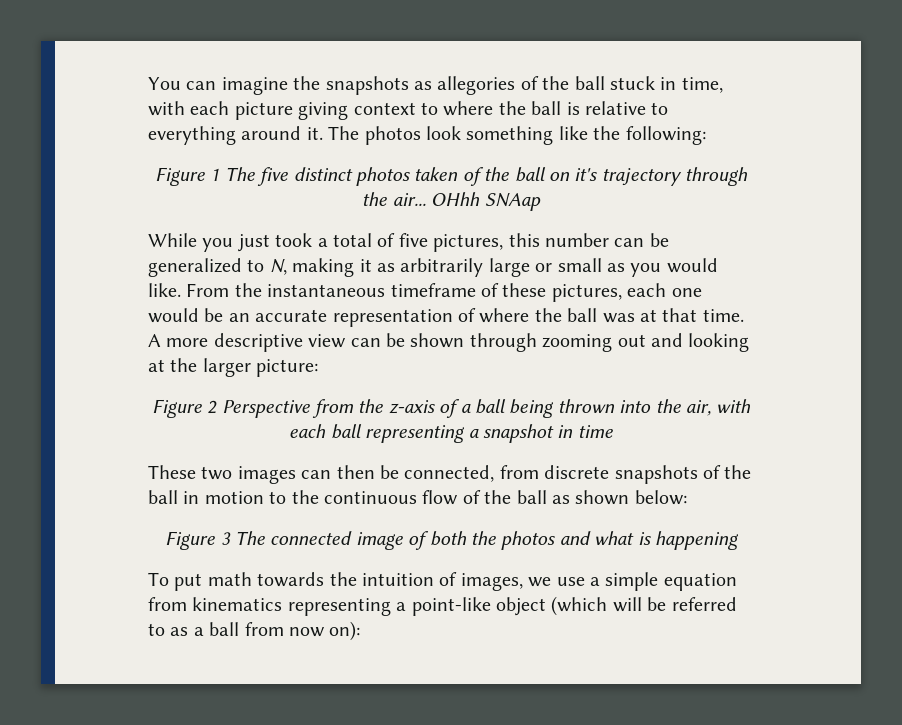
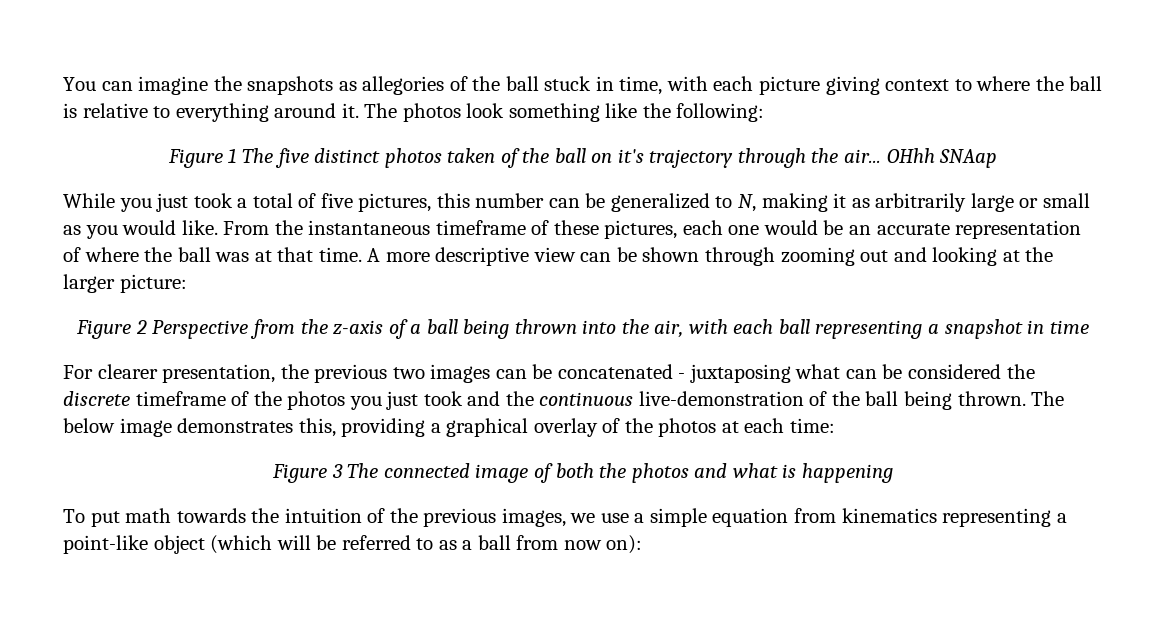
[148,465,752,484] [148,490,687,505] These two images can then be connected, from discrete snapshots of the ball in motion to the continuous flow of the ball as shown below: -> [63,364,1035,383] [63,391,1065,410] [63,418,835,437] For clearer presentation, the previous two images can be concatenated - juxtaposing what can be considered the discrete timeframe of the photos you just took and the continuous live-demonstration of the ball being thrown. The below image demonstrates this, providing a graphical overlay of the photos at each time:
(458, 579) none -> [389,508,497,527] the previous

